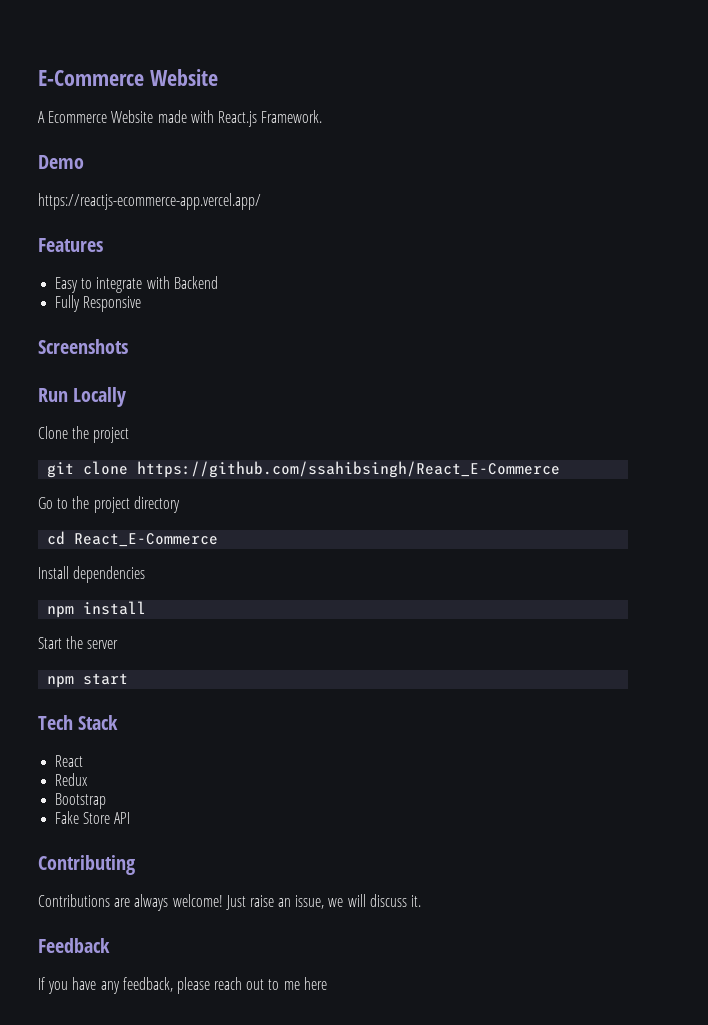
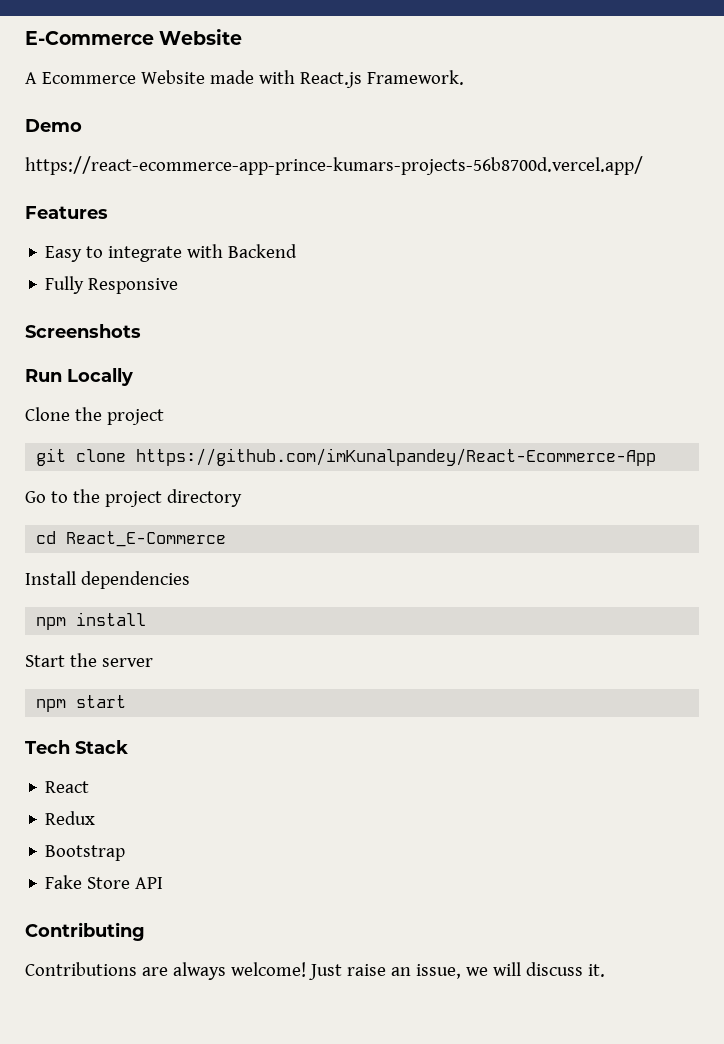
[38,193,261,210] https://reactjs-ecommerce-app.vercel.app/ -> [25,156,643,175] https://react-ecommerce-app-prince-kumars-projects-56b8700d.vercel.app/
[137,461,561,478] https://github.com/ssahibsingh/React_E-Commerce -> [136,448,657,466] https://github.com/imKunalpandey/React-Ecommerce-App
[38,938,110,953] [38,977,327,994] // Feedback // If you have any feedback, please reach out to me here -> (605, 970) none

